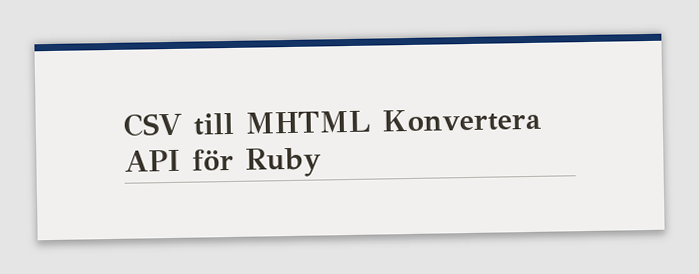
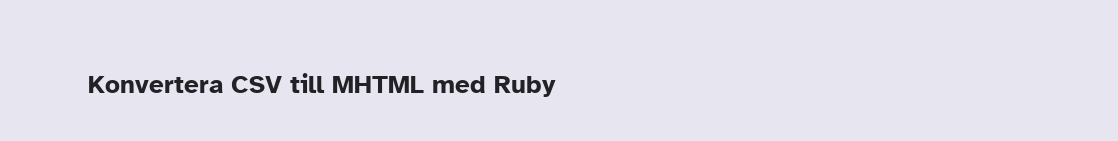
(123, 124) none -> [88,76,223,93] Konvertera
[382,107,541,133] [124,148,234,172] Konvertera API för -> [432,76,486,93] med

